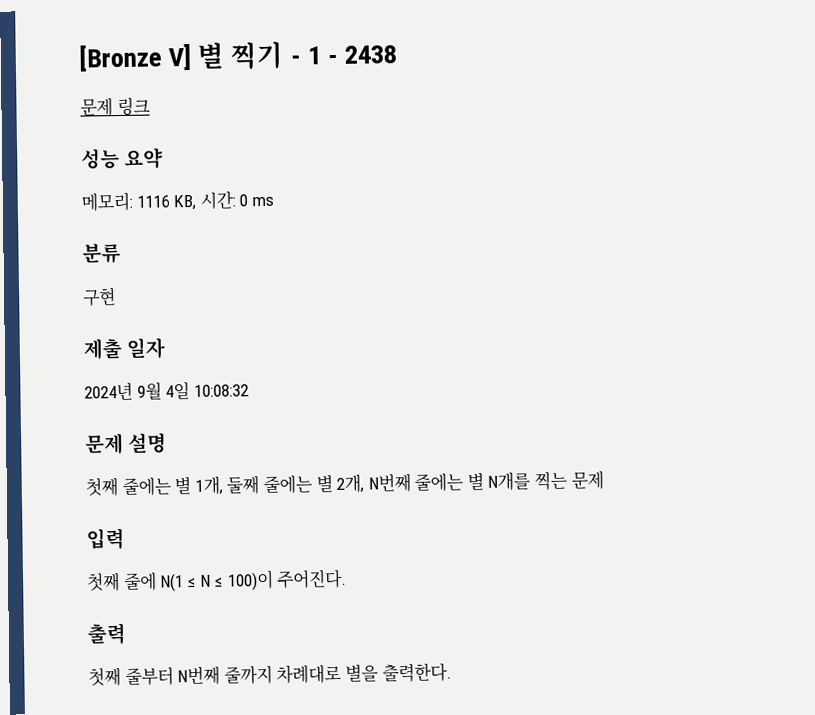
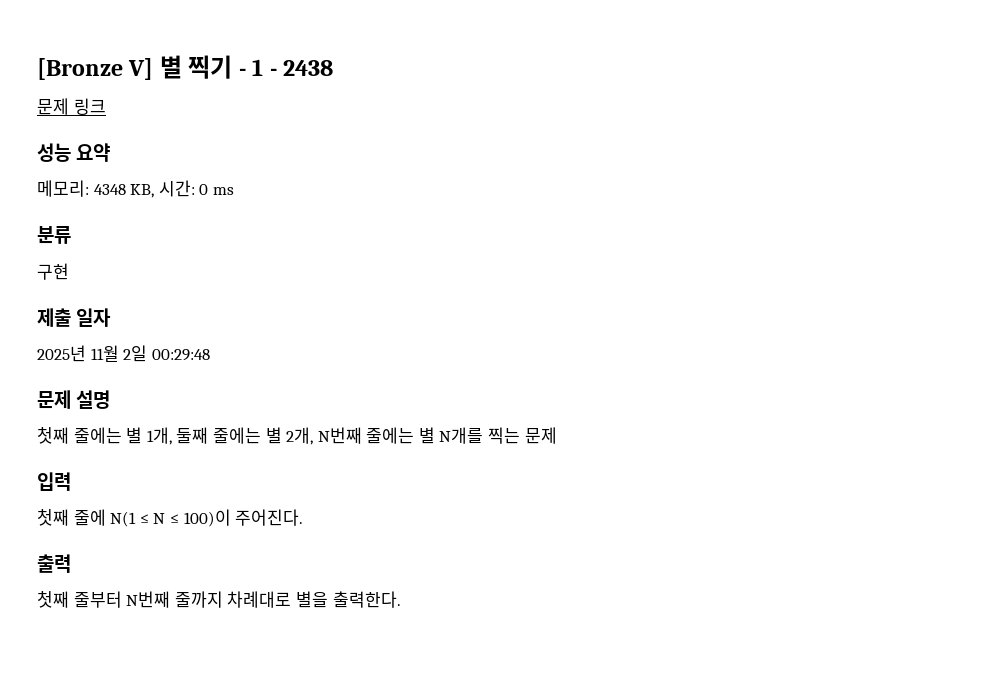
[136,195,170,208] 1116 -> [93,184,126,195] 4348
[84,382,249,401] 2024년 9월 4일 10:08:32 -> [37,345,210,362] 2025년 11월 2일 00:29:48

